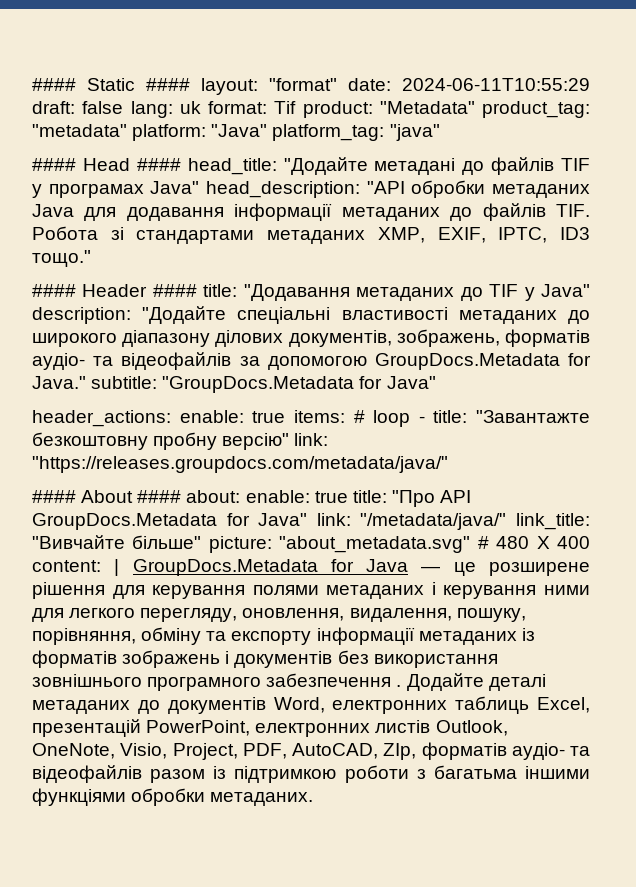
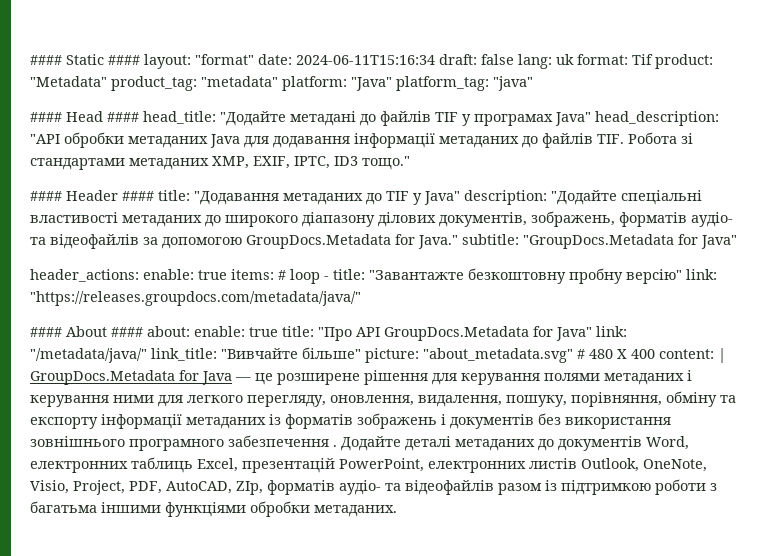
[402,78,590,91] 2024-06-11T10:55:29 -> [296,55,435,65] 2024-06-11T15:16:34

